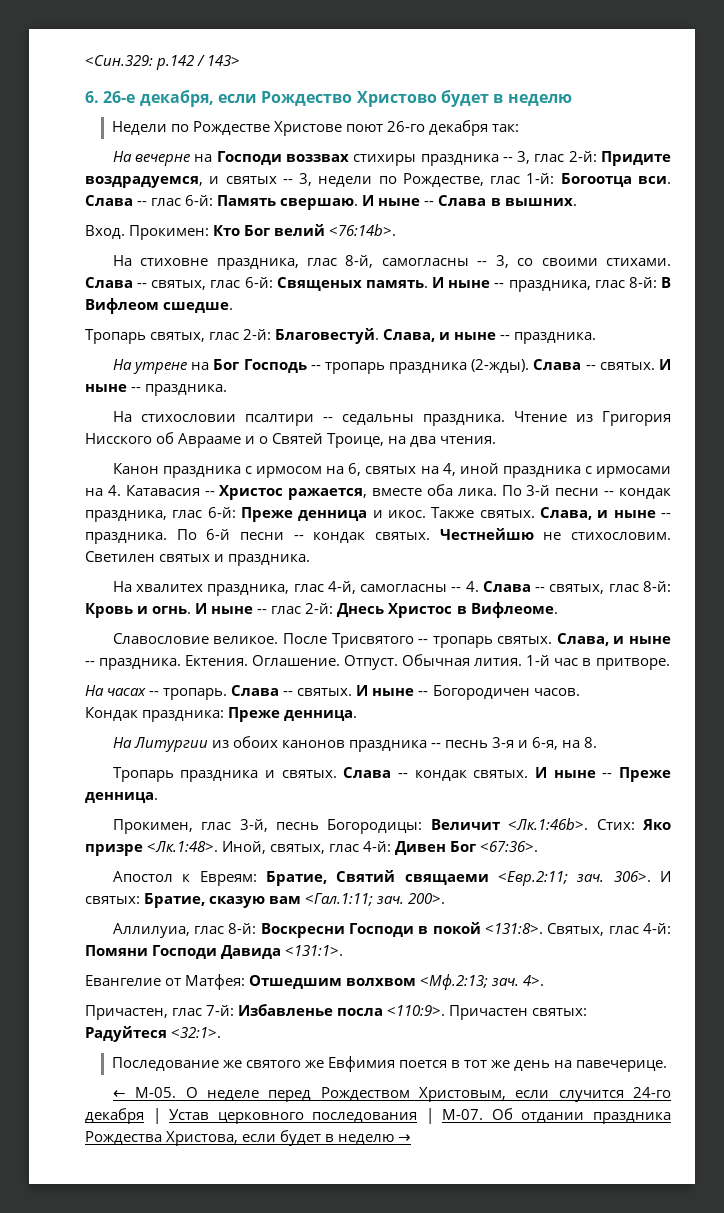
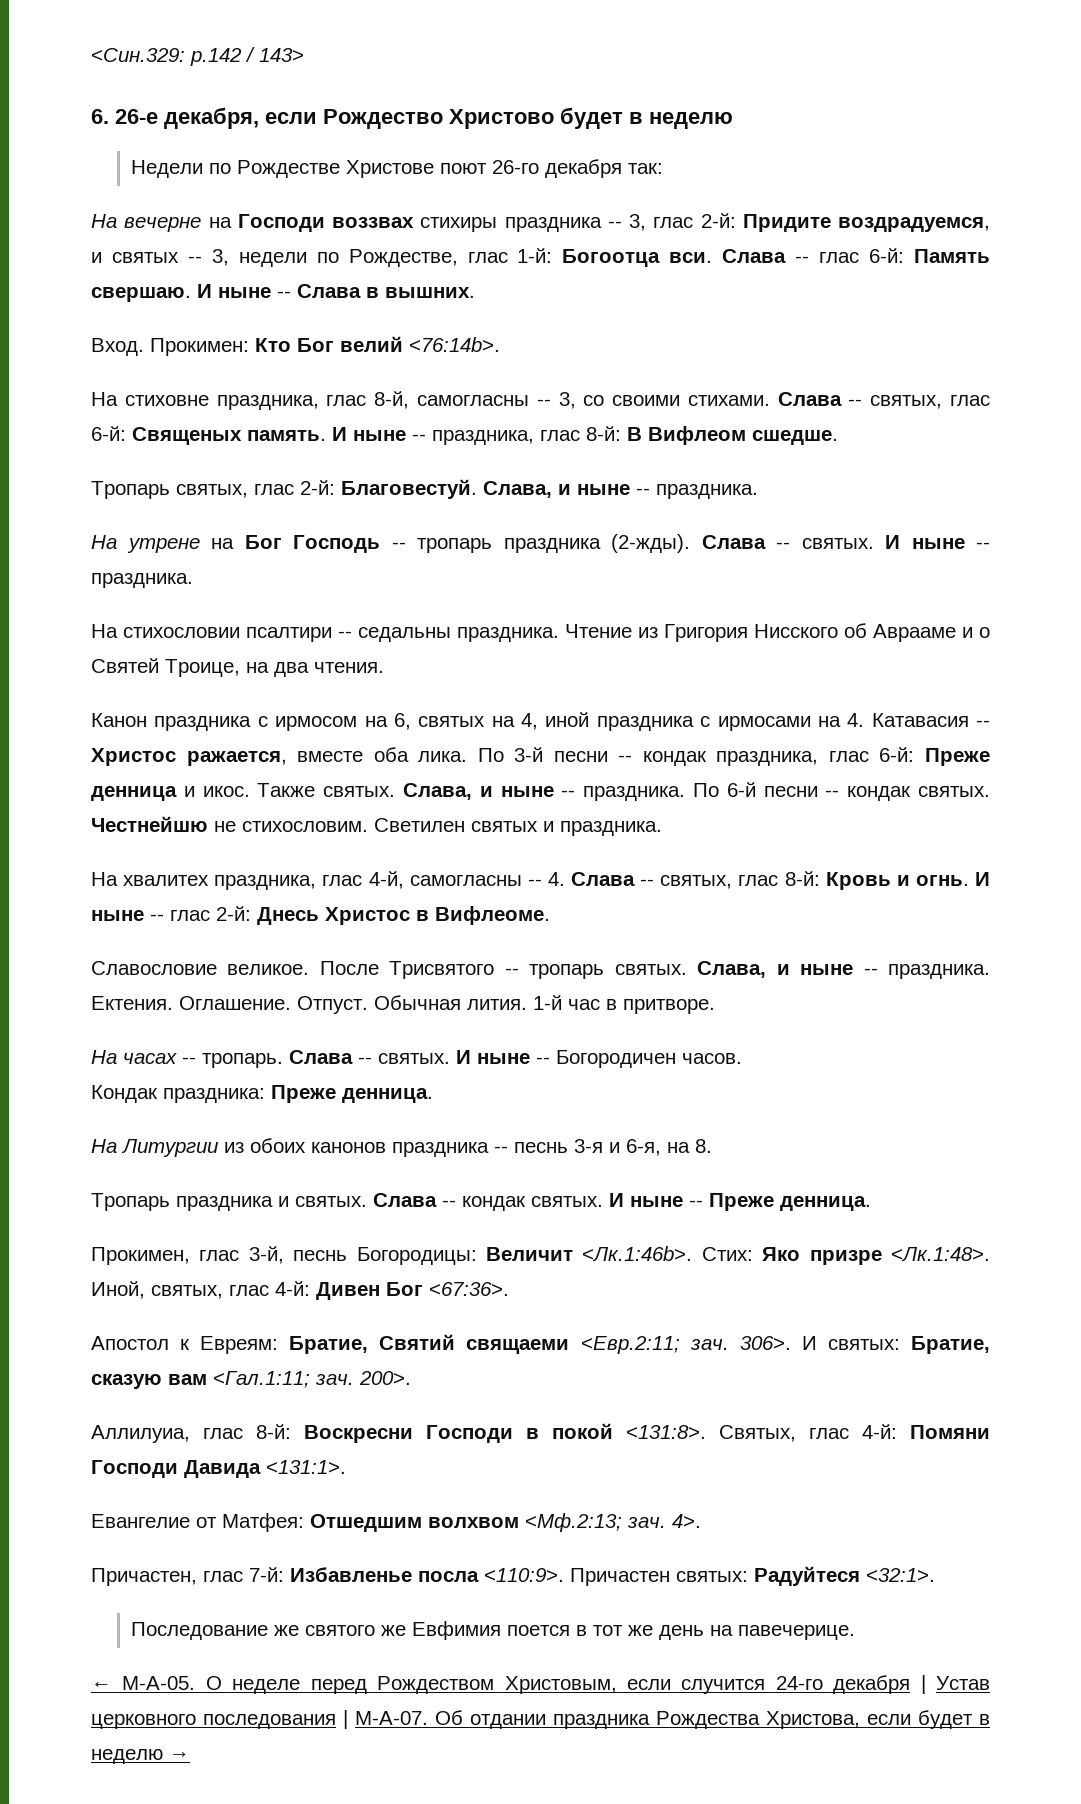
[135,1087,177,1098] М-05. -> [122,1676,196,1690] М-A-05.
[442,1109,484,1120] М-07. -> [355,1711,428,1725] М-A-07.

